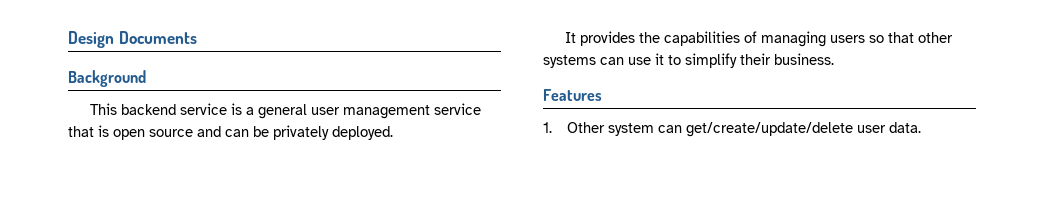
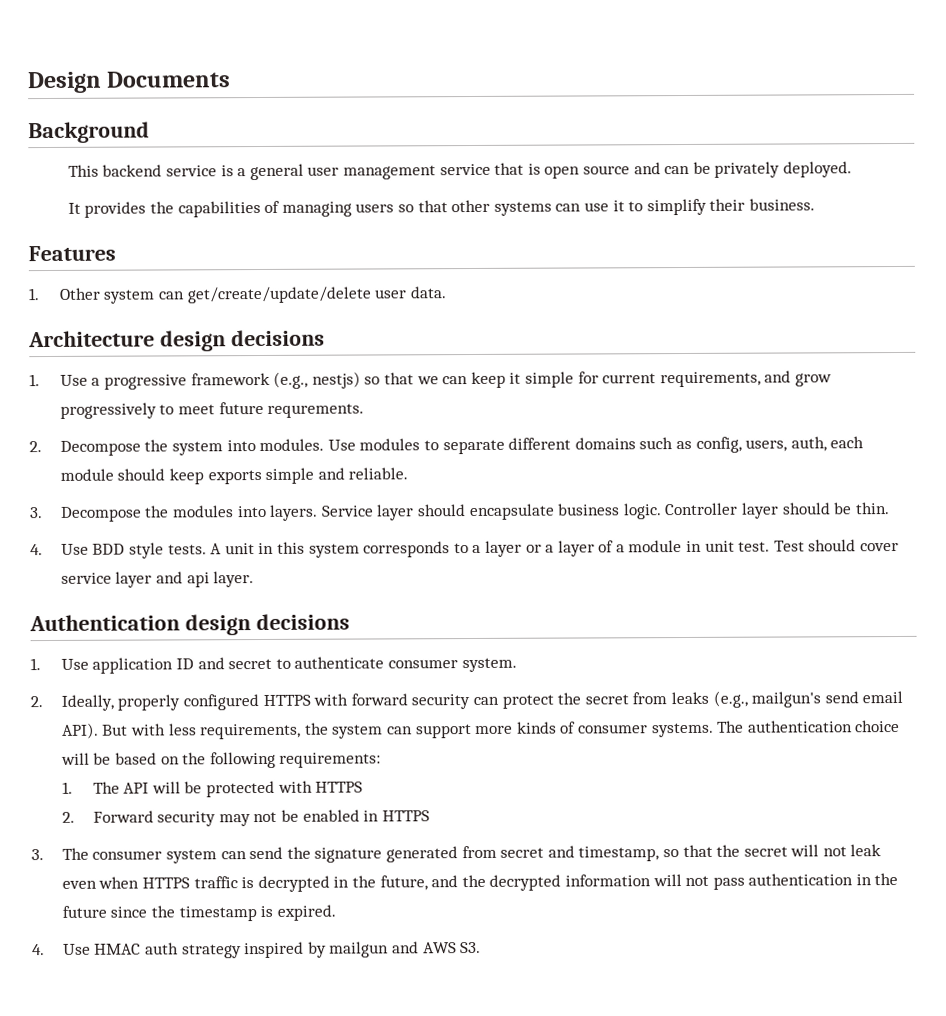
(922, 127) none -> [28,329,325,352] [29,370,832,390] [59,401,365,419] [29,436,865,456] [59,467,409,485] [29,502,890,522] [30,539,900,559] [60,571,255,588] [29,613,350,636] [30,656,517,674] [30,690,904,711] [61,719,901,740] [60,751,382,769] [61,780,364,798] [61,809,430,827] [31,844,882,864] [61,872,899,893] [61,904,336,922] [32,941,482,959] // Architecture design decisions // 1. Use a progressive framework (e.g., nestjs) so that we can keep it simple for current requirements, and grow progressively to meet future requrements. // 2. Decompose the system into modules. Use modules to separate different domains such as config, users, auth, each module should keep exports simple and reliable. // 3. Decompose the modules into layers. Service layer should encapsulate business logic. Controller layer should be thin. // 4. Use BDD style tests. A unit in this system corresponds to a layer or a layer of a module in unit test. Test should cover service layer and api layer. // Authentication design decisions // 1. Use application ID and secret to authenticate consumer system. // 2. Ideally, properly configured HTTPS with forward security can protect the secret from leaks (e.g., mailgun's send email API). But with less requirements, the system can support more kinds of consumer systems. The authentication choice will be based on the following requirements: // 1. The API will be protected with HTTPS // 2. Forward security may not be enabled in HTTPS // 3. The consumer system can send the signature generated from secret and timestamp, so that the secret will not leak even when HTTPS traffic is decrypted in the future, and the decrypted information will not pass authentication in the future since the timestamp is expired. // 4. Use HMAC auth strategy inspired by mailgun and AWS S3.

